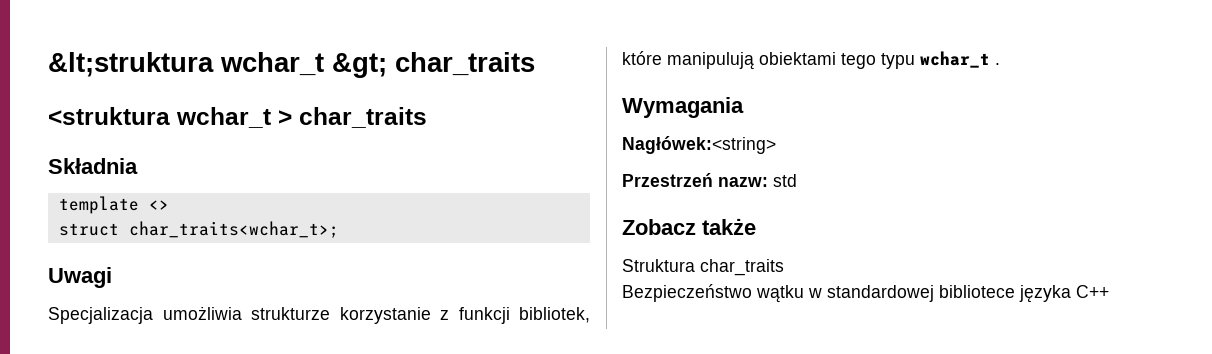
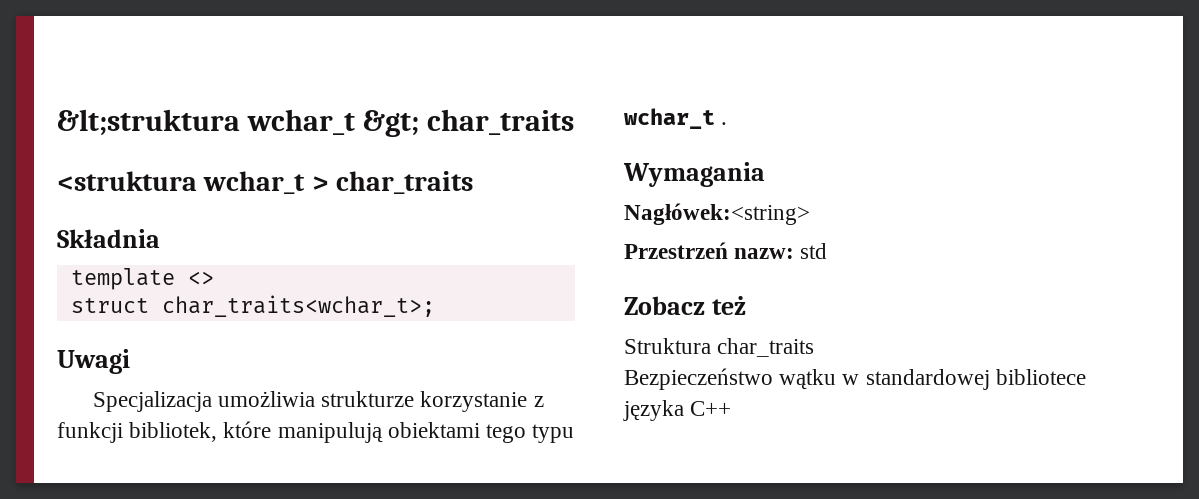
[702,218,756,235] także -> [711,296,746,315] też

